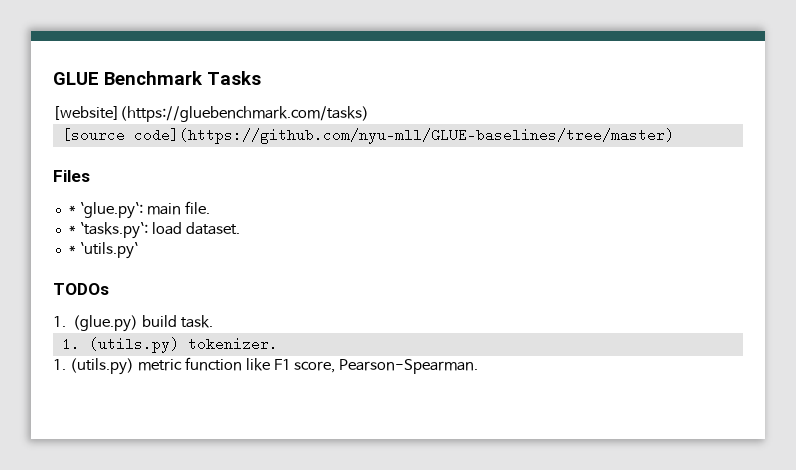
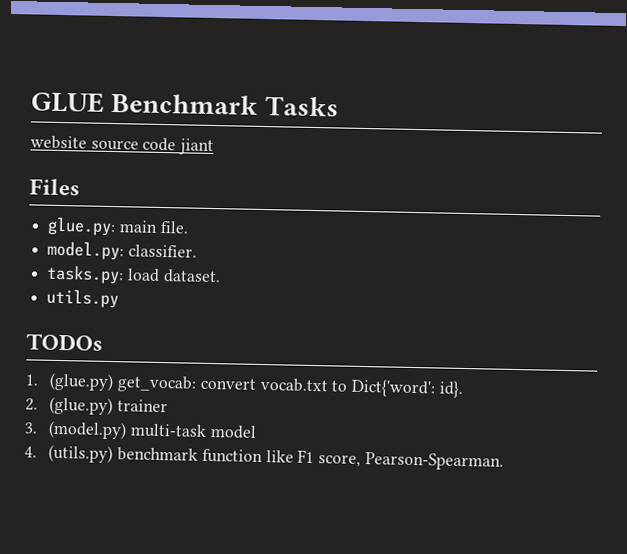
[53,106,369,122] [61,128,674,144] [website](https://gluebenchmark.com/tasks) // [source code](https://github.com/nyu-mll/GLUE-baselines/tree/master) -> [30,135,215,156] website source code jiant
[68,202,143,219] * `glue.py`: -> [47,216,117,237] glue.py:
[68,222,148,239] * `tasks.py`: -> [47,240,197,261] [46,264,125,285] model.py: classifier. // tasks.py:
[68,242,138,259] * `utils.py` -> [46,288,120,309] utils.py
[142,315,214,328] [61,337,278,353] [53,358,182,375] build task. // 1. (utils.py) tokenizer. // 1. (utils.py) metric -> [117,375,463,398] [25,396,169,416] [24,420,257,440] [24,444,199,464] get_vocab: convert vocab.txt to Dict{'word': id}. // 2. (glue.py) trainer // 3. (model.py) multi-task model // 4. (utils.py) benchmark

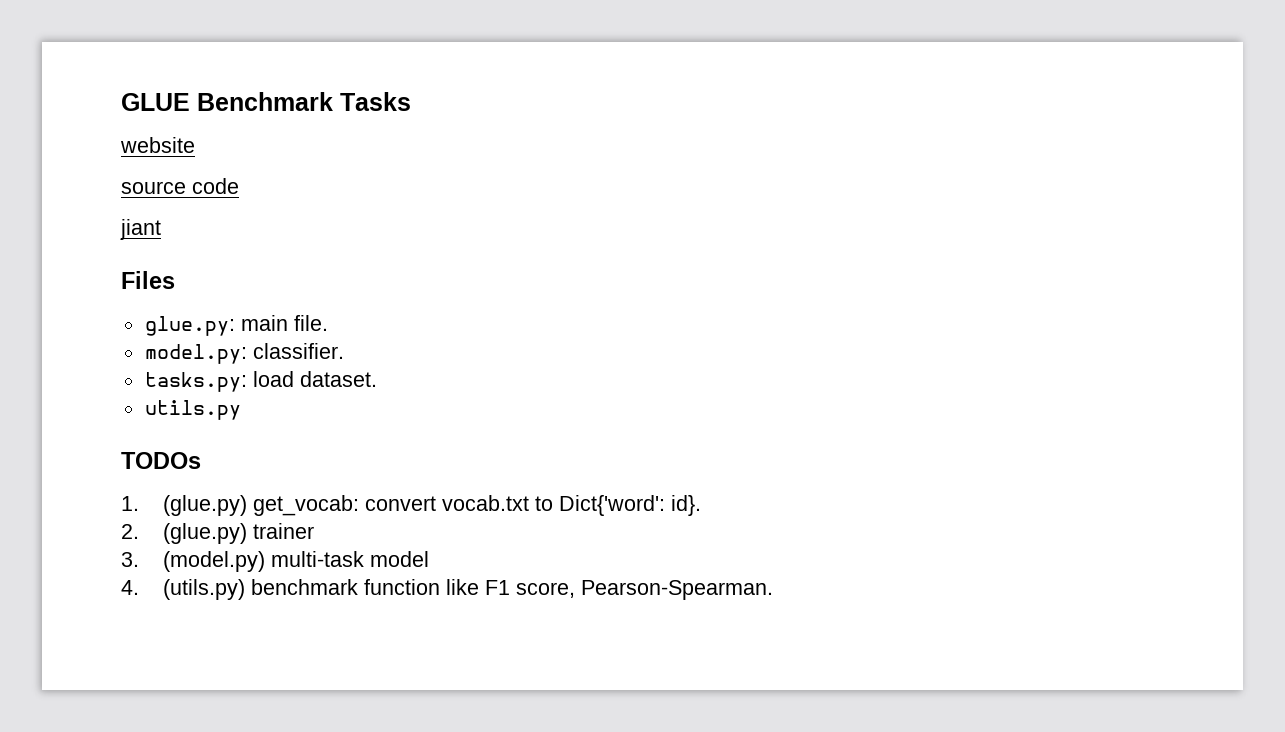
(87, 142) none -> (195, 145) //
(177, 144) none -> (239, 186) //

